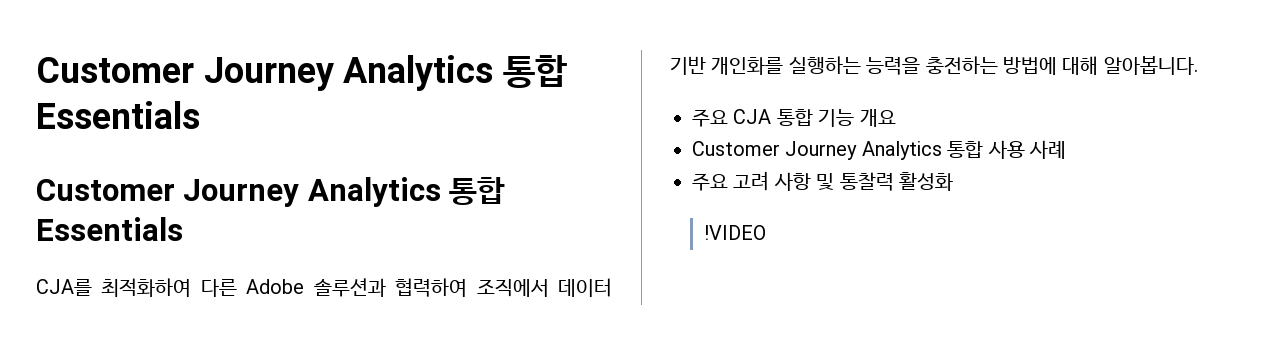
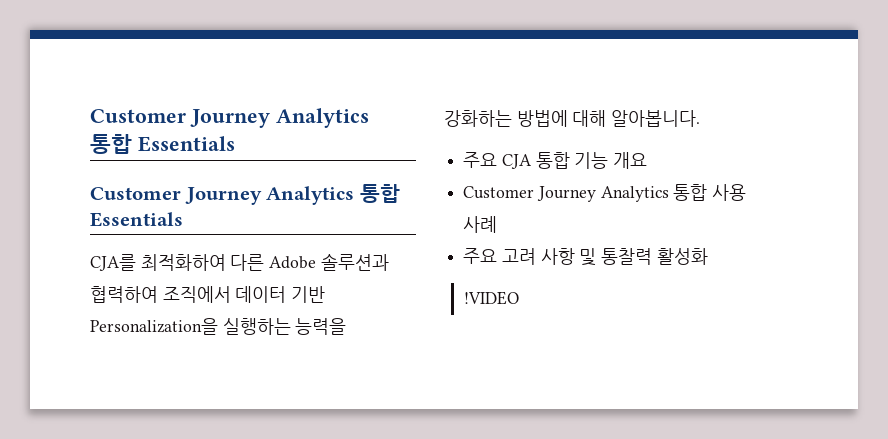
[711,57,784,75] 개인화를 -> [90,318,218,335] Personalization을
[925,56,998,74] 충전하는 -> [444,110,512,127] 강화하는

